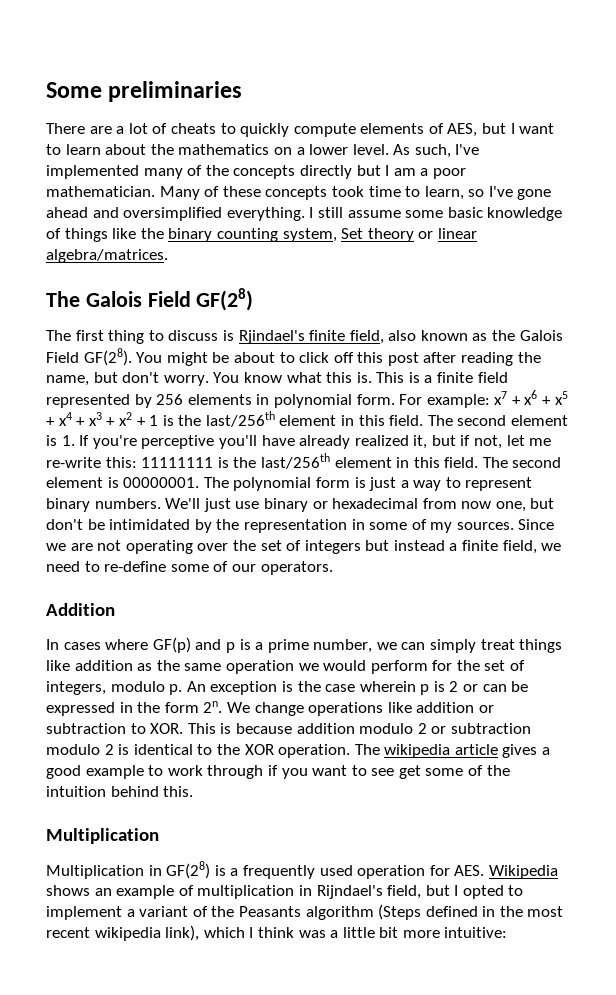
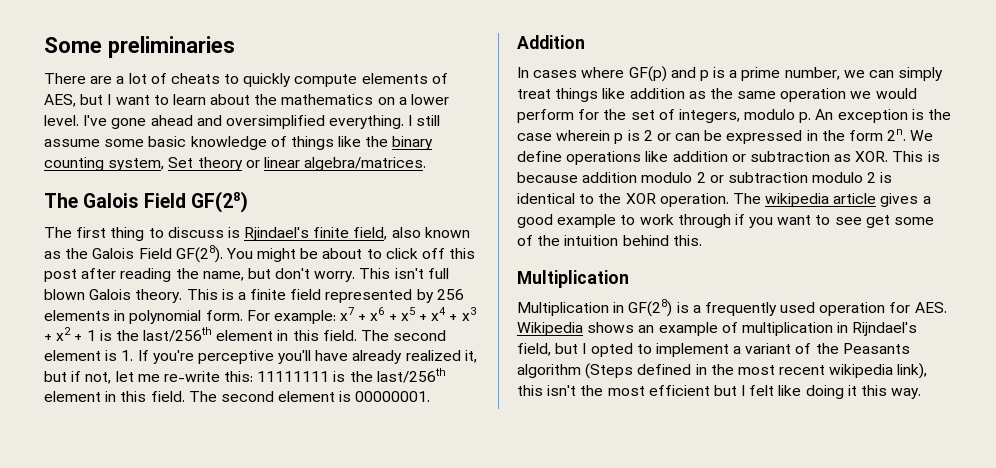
[393,144,480,158] [46,165,466,179] [46,186,485,200] As such, I've implemented many of the concepts directly but I am a poor mathematician. Many of these concepts took time to learn, so -> (79, 120) none
[213,372,372,383] You know what this is. -> [359,268,449,279] [44,289,183,303] This isn't full blown Galois theory.
[203,477,533,491] [46,498,555,512] [46,519,555,533] [46,540,562,554] [46,561,333,575] The polynomial form is just a way to represent binary numbers. We'll just use binary or hexadecimal from now one, but don't be intimidated by the representation in some of my sources. Since we are not operating over the set of integers but instead a finite field, we need to re-define some of our operators. -> (431, 396) none
[254,702,304,716] change -> [517,151,562,162] define
[130,723,146,734] to -> [834,154,852,162] as
[203,927,508,938] which I think was a little bit more intuitive: -> [517,385,922,399] this isn't the most efficient but I felt like doing it this way.

